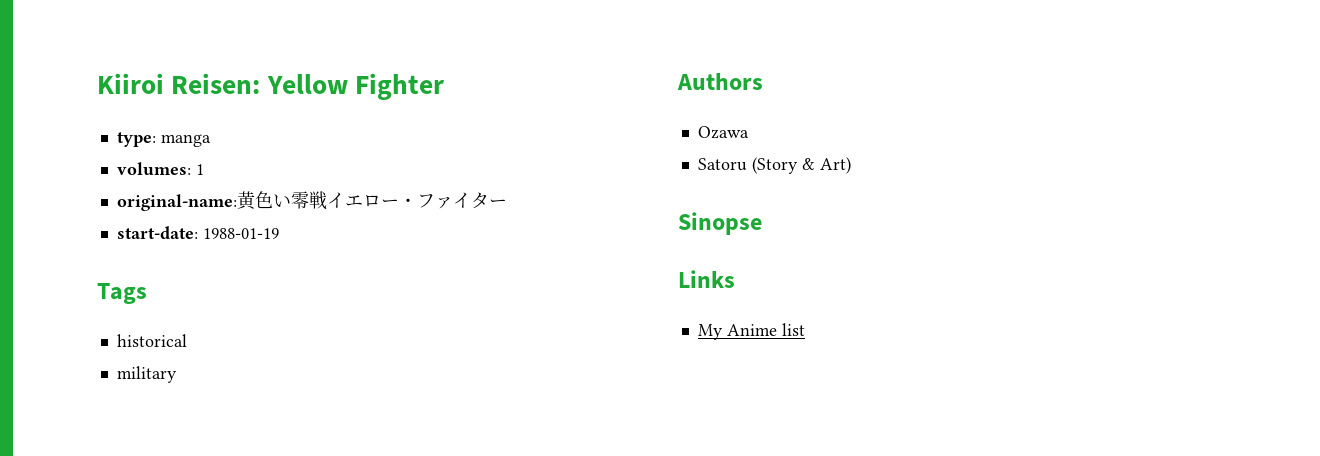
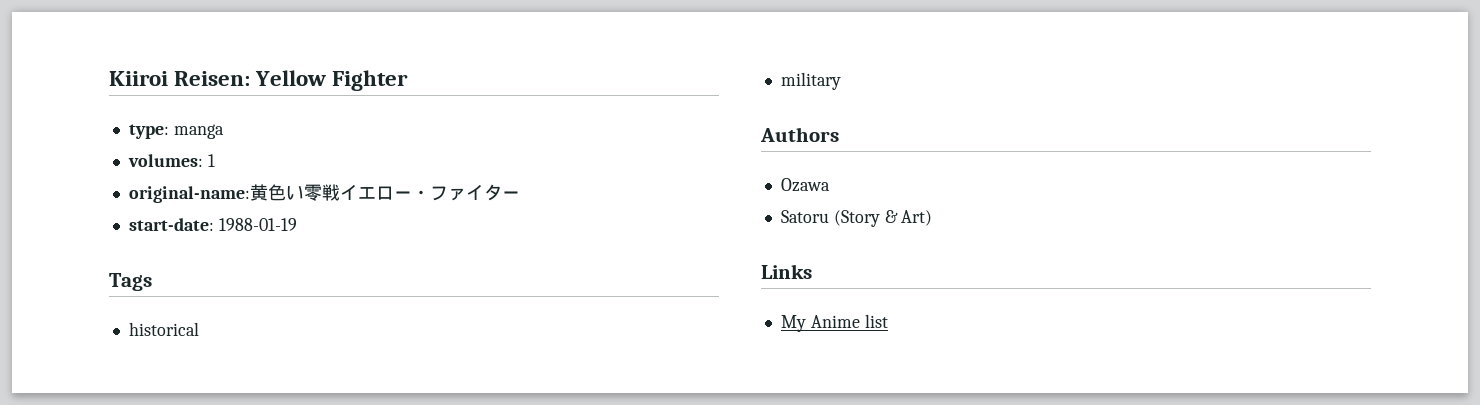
[678,212,762,235] // Sinopse -> (933, 218) none

